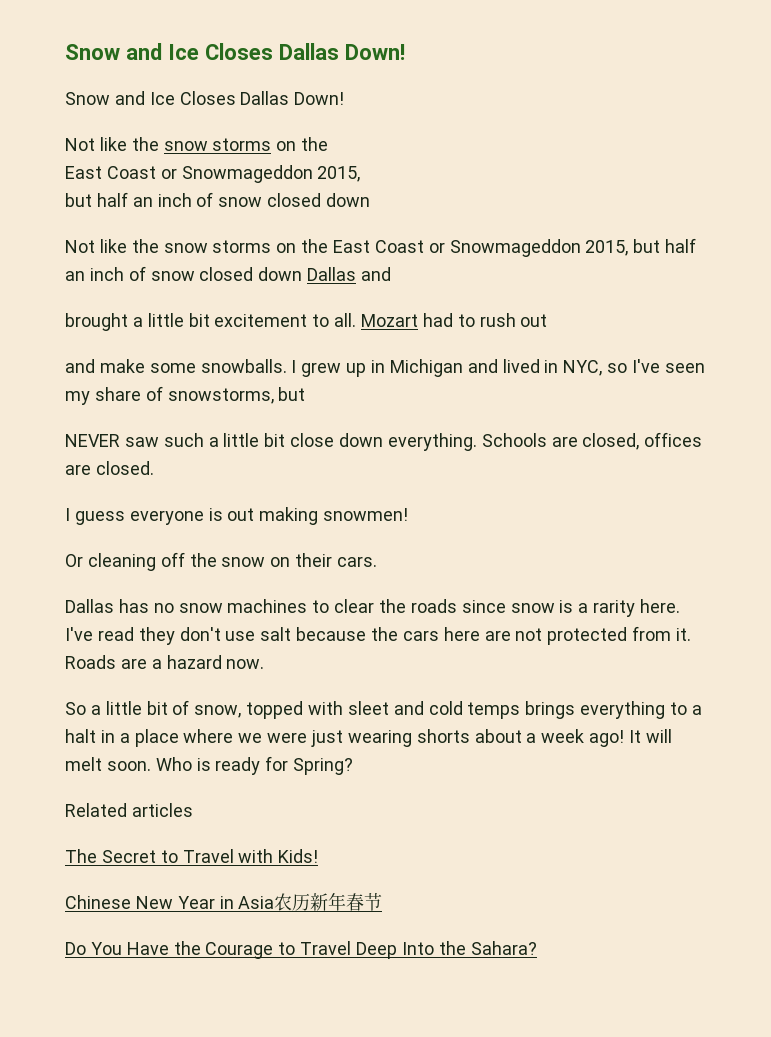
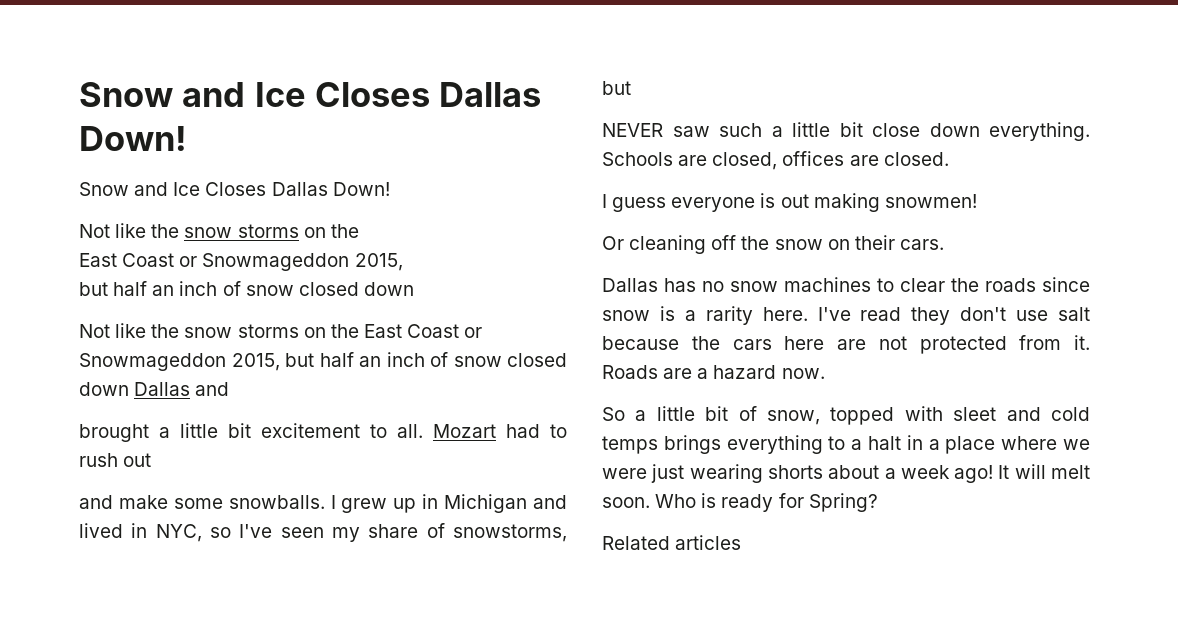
[65,849,319,863] [65,892,383,911] [65,941,537,959] // The Secret to Travel with Kids! // Chinese New Year in Asia农历新年春节 // Do You Have the Courage to Travel Deep Into the Sahara? -> (742, 542) none

